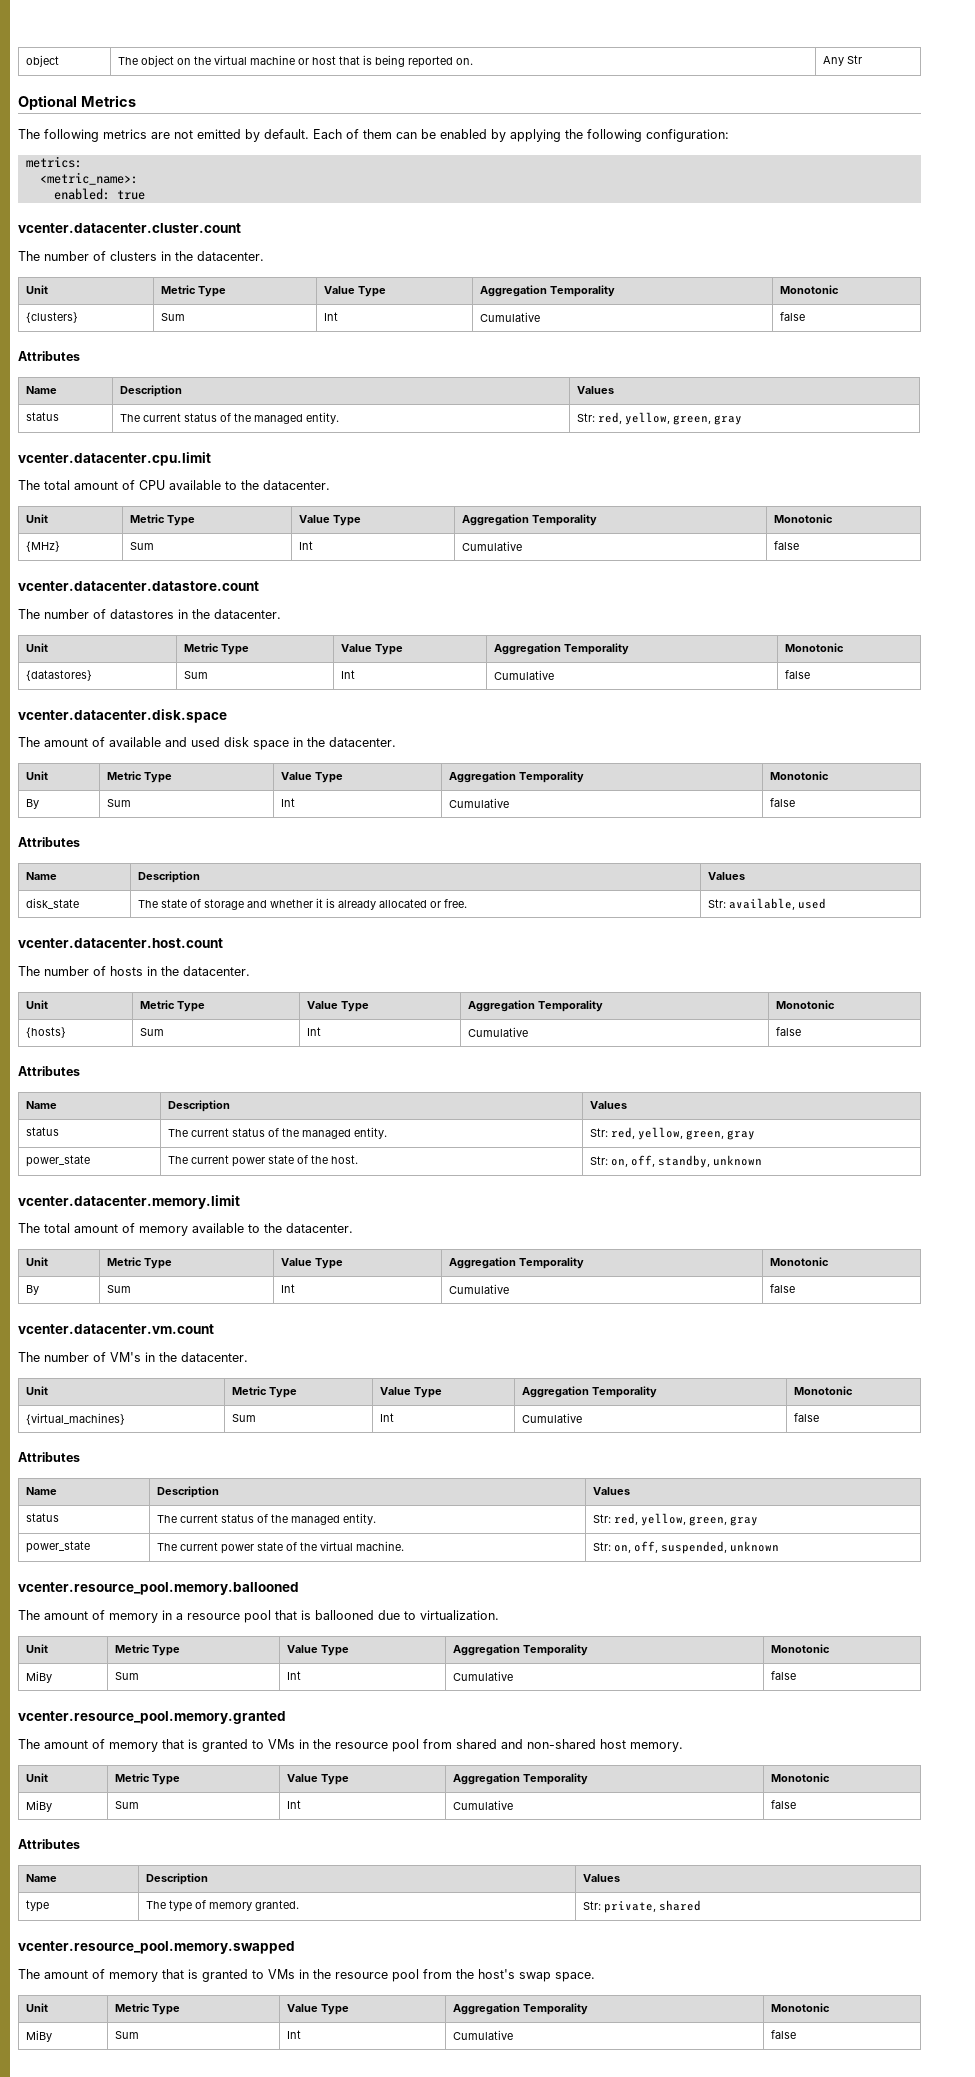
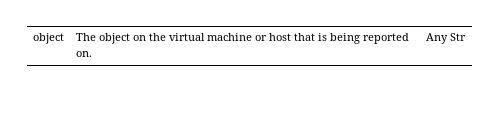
[18,95,136,110] [18,129,729,142] [25,156,82,168] [39,172,138,185] [53,188,145,200] [18,223,241,233] [18,251,264,261] [26,285,49,294] [161,285,227,297] [324,286,387,297] [480,285,616,297] [780,285,840,294] [26,312,79,323] [161,313,186,321] [324,312,339,321] [480,312,541,322] [780,312,806,321] [18,351,80,361] [26,386,58,394] [120,385,183,397] [577,386,615,394] [26,412,60,421] [120,412,340,424] [577,412,743,425] [18,452,211,466] [18,480,330,490] [26,514,49,523] [130,514,196,526] [299,515,362,526] [462,514,598,526] [774,514,834,523] [26,541,61,552] [130,542,155,550] [299,541,314,550] [462,541,523,551] [774,541,800,550] [18,581,259,591] [18,609,281,619] [26,643,49,652] [184,643,250,655] [341,644,404,655] [494,643,630,655] [785,643,845,652] [26,670,93,681] [184,671,209,679] [341,670,356,679] [494,670,555,680] [785,670,811,679] [18,709,227,723] [18,737,396,750] [26,771,49,780] [107,771,173,783] [281,772,344,783] [449,771,585,783] [770,771,830,780] [26,799,40,809] [107,799,132,807] [281,798,296,807] [449,798,510,808] [770,798,796,807] [18,837,80,847] [26,872,58,880] [138,871,201,883] [708,872,746,880] [26,898,80,909] [138,898,468,910] [708,898,827,910] [18,938,223,948] [18,966,250,976] [26,1000,49,1009] [140,1000,206,1012] [307,1001,370,1012] [468,1000,604,1012] [776,1000,836,1009] [26,1027,67,1038] [140,1028,165,1036] [307,1027,322,1036] [468,1027,529,1037] [776,1027,802,1036] [18,1066,80,1076] [26,1101,58,1109] [168,1100,231,1112] [590,1101,628,1109] [26,1127,60,1136] [168,1127,388,1139] [590,1127,756,1140] [26,1155,91,1167] [168,1155,359,1167] [590,1155,763,1168] [18,1195,240,1209] [18,1223,353,1236] [26,1257,49,1266] [107,1257,173,1269] [281,1258,344,1269] [449,1257,585,1269] [770,1257,830,1266] [26,1285,40,1295] [107,1285,132,1293] [281,1284,296,1293] [449,1284,510,1294] [770,1284,796,1293] [18,1324,214,1334] [18,1352,248,1362] [26,1386,49,1395] [232,1386,298,1398] [380,1387,443,1398] [522,1386,658,1398] [794,1386,854,1395] [26,1413,126,1425] [232,1414,257,1422] [380,1413,395,1422] [522,1413,583,1423] [794,1413,820,1422] [18,1452,80,1462] [26,1487,58,1495] [157,1486,220,1498] [593,1487,631,1495] [26,1513,60,1522] [157,1513,377,1525] [593,1513,759,1526] [26,1541,91,1553] [157,1541,405,1554] [593,1541,780,1554] [18,1582,299,1595] [18,1610,499,1623] [26,1644,49,1653] [115,1644,181,1656] [287,1645,350,1656] [453,1644,589,1656] [771,1644,831,1653] [26,1671,53,1683] [115,1672,140,1680] [287,1671,302,1680] [453,1671,514,1681] [771,1671,797,1680] [18,1711,286,1724] [18,1739,683,1752] [26,1773,49,1782] [115,1773,181,1785] [287,1774,350,1785] [453,1773,589,1785] [771,1773,831,1782] [26,1800,53,1812] [115,1801,140,1809] [287,1800,302,1809] [453,1800,514,1810] [771,1800,797,1809] [18,1839,80,1849] [26,1874,58,1882] [146,1873,209,1885] [583,1874,621,1882] [26,1900,50,1912] [146,1900,300,1912] [583,1900,702,1913] [18,1941,295,1954] [18,1969,595,1982] [26,2003,49,2012] [115,2003,181,2015] [287,2004,350,2015] [453,2003,589,2015] [771,2003,831,2012] [26,2030,53,2042] [115,2031,140,2039] [287,2030,302,2039] [453,2030,514,2040] [771,2030,797,2039] // Optional Metrics // The following metrics are not emitted by default. Each of them can be enabled by applying the following configuration: // metrics: // <metric_name>: // enabled: true // vcenter.datacenter.cluster.count // The number of clusters in the datacenter. // Unit | Metric Type | Value Type | Aggregation Temporality | Monotonic // {clusters} | Sum | Int | Cumulative | false // Attributes // Name | Description | Values // status | The current status of the managed entity. | Str: red, yellow, green, gray // vcenter.datacenter.cpu.limit // The total amount of CPU available to the datacenter. // Unit | Metric Type | Value Type | Aggregation Temporality | Monotonic // {MHz} | Sum | Int | Cumulative | false // vcenter.datacenter.datastore.count // The number of datastores in the datacenter. // Unit | Metric Type | Value Type | Aggregation Temporality | Monotonic // {datastores} | Sum | Int | Cumulative | false // vcenter.datacenter.disk.space // The amount of available and used disk space in the datacenter. // Unit | Metric Type | Value Type | Aggregation Temporality | Monotonic // By | Sum | Int | Cumulative | false // Attributes // Name | Description | Values // disk_state | The state of storage and whether it is already allocated or free. | Str: available, used // vcenter.datacenter.host.count // The number of hosts in the datacenter. // Unit | Metric Type | Value Type | Aggregation Temporality | Monotonic // {hosts} | Sum | Int | Cumulative | false // Attributes // Name | Description | Values // status | The current status of the managed entity. | Str: red, yellow, green, gray // power_state | The current power state of the host. | Str: on, off, standby, unknown // vcenter.datacenter.memory.limit // The total amount of memory available to the datacenter. // Unit | Metric Type | Value Type | Aggregation Temporality | Monotonic // By | Sum | Int | Cumulative | false // vcenter.datacenter.vm.count // The number of VM's in the datacenter. // Unit | Metric Type | Value Type | Aggregation Temporality | Monotonic // {virtual_machines} | Sum | Int | Cumulative | false // Attributes // Name | Description | Values // status | The current status of the managed entity. | Str: red, yellow, green, gray // power_state | The current power state of the virtual machine. | Str: on, off, suspended, unknown // vcenter.resource_pool.memory.ballooned // The amount of memory in a resource pool that is ballooned due to virtualization. // Unit | Metric Type | Value Type | Aggregation Temporality | Monotonic // MiBy | Sum | Int | Cumulative | false // vcenter.resource_pool.memory.granted // The amount of memory that is granted to VMs in the resource pool from shared and non-shared host memory. // Unit | Metric Type | Value Type | Aggregation Temporality | Monotonic // MiBy | Sum | Int | Cumulative | false // Attributes // Name | Description | Values // type | The type of memory granted. | Str: private, shared // vcenter.resource_pool.memory.swapped // The amount of memory that is granted to VMs in the resource pool from the host's swap space. // Unit | Metric Type | Value Type | Aggregation Temporality | Monotonic // MiBy | Sum | Int | Cumulative | false -> (466, 37) none

